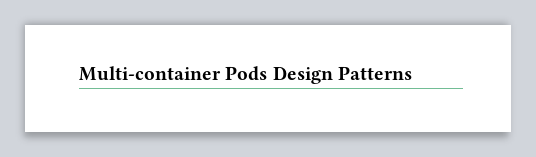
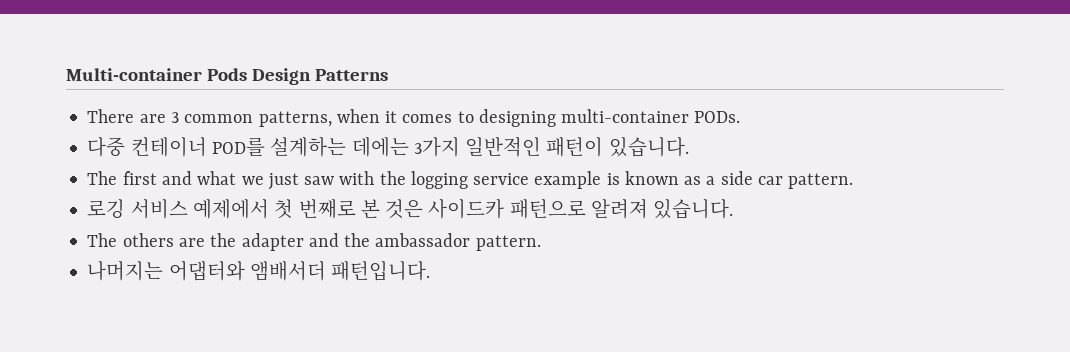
(412, 73) none -> [87,109,741,127] [87,137,689,157] [87,171,854,190] [87,199,734,219] [87,233,541,251] [87,261,431,281] // There are 3 common patterns, when it comes to designing multi-container PODs. // 다중 컨테이너 POD를 설계하는 데에는 3가지 일반적인 패턴이 있습니다. // The first and what we just saw with the logging service example is known as a side car pattern. // 로깅 서비스 예제에서 첫 번째로 본 것은 사이드카 패턴으로 알려져 있습니다. // The others are the adapter and the ambassador pattern. // 나머지는 어댑터와 앰배서더 패턴입니다.

